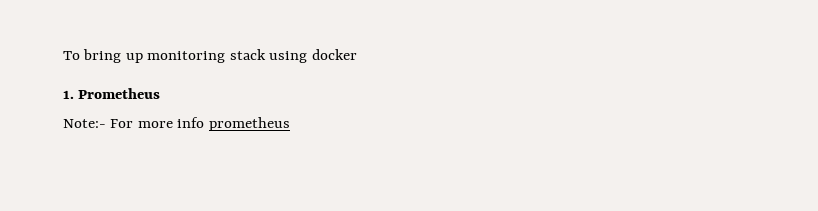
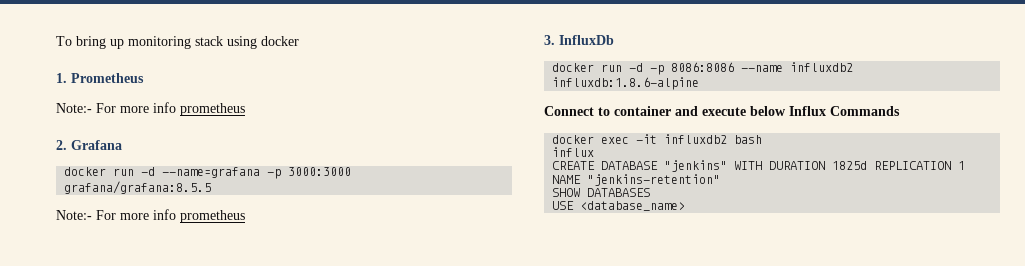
(290, 124) none -> [56,140,122,150] [64,167,352,179] [64,181,212,194] [56,209,245,223] [544,35,614,45] [552,62,854,75] [552,77,700,90] [544,106,900,116] [552,134,763,144] [552,147,595,157] [552,160,966,172] [552,174,721,186] [552,188,651,197] [552,201,686,211] // 2. Grafana // docker run -d --name=grafana -p 3000:3000 grafana/grafana:8.5.5 // Note:- For more info prometheus // 3. InfluxDb // docker run -d -p 8086:8086 --name influxdb2 influxdb:1.8.6-alpine // Connect to container and execute below Influx Commands // docker exec -it influxdb2 bash // influx // CREATE DATABASE "jenkins" WITH DURATION 1825d REPLICATION 1 NAME "jenkins-retention" // SHOW DATABASES // USE <database_name>

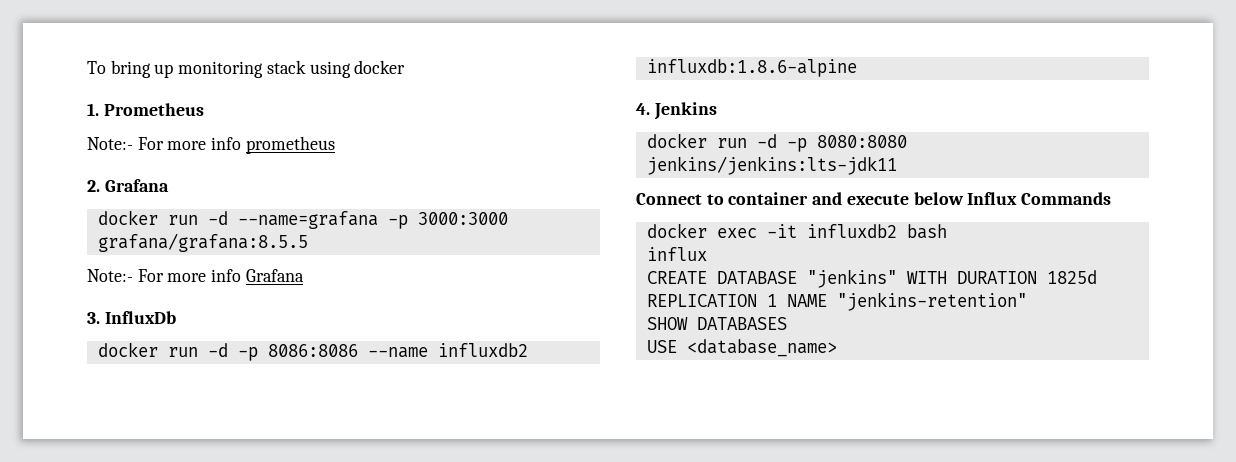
[180,210,245,223] prometheus -> [245,269,304,282] Grafana
(700, 83) none -> [636,102,717,120] [646,133,907,152] [646,156,897,175] // 4. Jenkins // docker run -d -p 8080:8080 jenkins/jenkins:lts-jdk11

